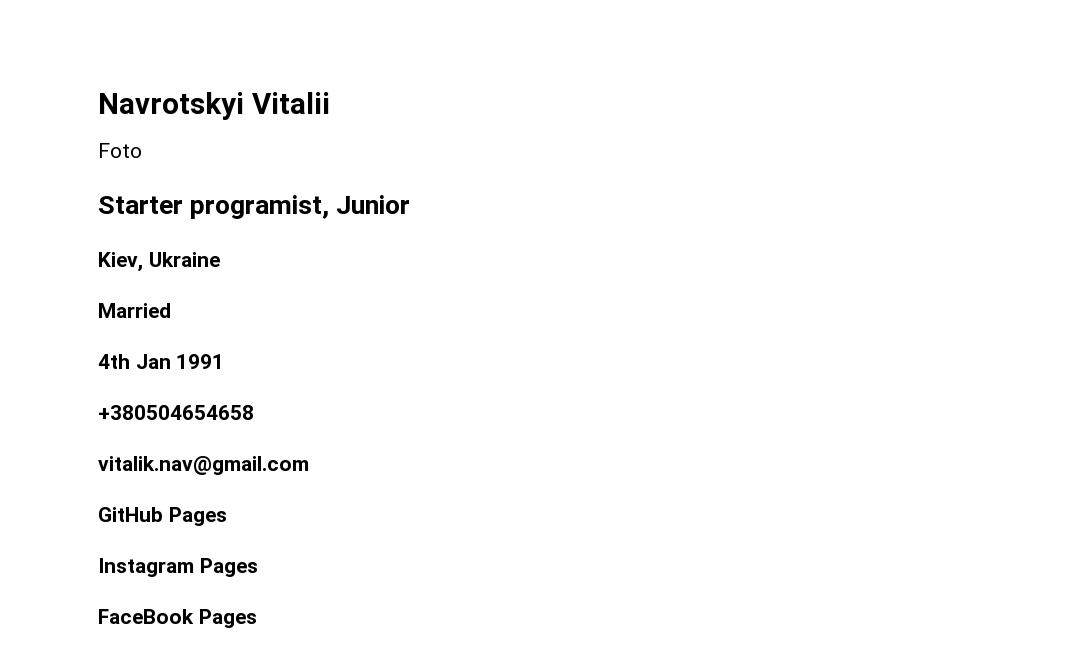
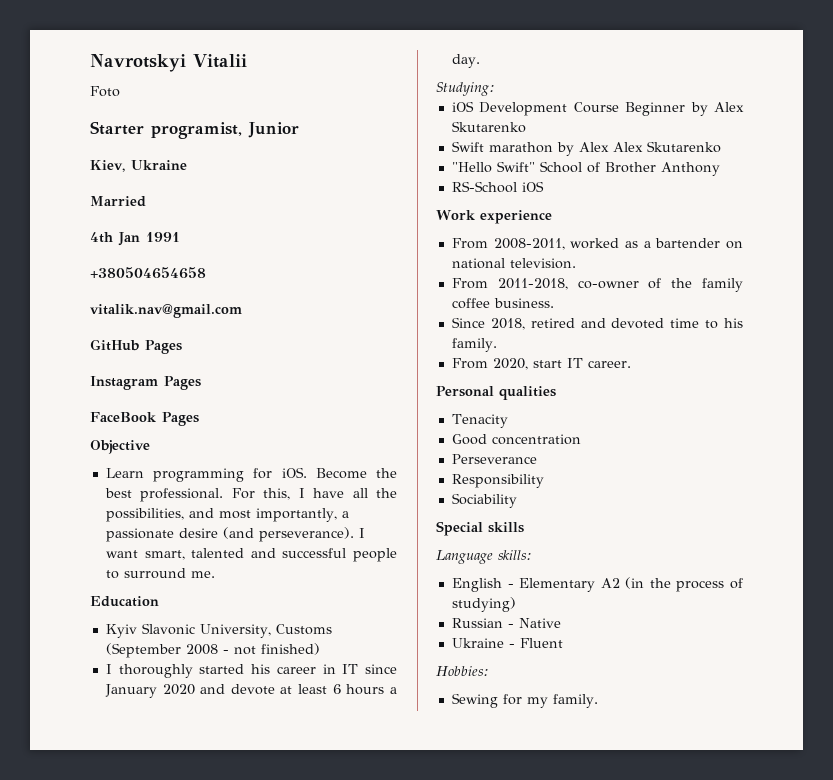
(257, 618) none -> [90,440,150,454] [105,467,397,482] [104,488,398,502] [105,508,349,522] [105,527,365,542] [105,548,398,562] [105,568,215,579] [90,596,159,607] [105,623,332,638] [105,643,320,658] [105,664,397,678] [104,684,397,698] [451,54,480,68] [436,82,495,96] [451,101,744,116] [451,121,526,133] [451,141,721,156] [451,161,720,176] [451,181,544,193] [436,210,552,224] [451,238,743,250] [451,258,576,269] [451,278,743,292] [451,298,554,309] [451,317,743,330] [451,338,497,352] [451,358,631,370] [436,386,556,400] [451,414,508,428] [451,434,581,445] [451,454,537,464] [451,474,544,488] [451,493,517,508] [436,521,524,536] [436,550,532,564] [451,577,743,592] [451,597,516,612] [451,618,561,628] [451,638,563,648] [436,666,489,676] [451,693,598,708] // Objective // Learn programming for iOS. Become the best professional. For this, I have all the possibilities, and most importantly, a passionate desire (and perseverance). I want smart, talented and successful people to surround me. // Education // Kyiv Slavonic University, Customs (September 2008 - not finished) // I thoroughly started his career in IT since January 2020 and devote at least 6 hours a day. // Studying: // iOS Development Course Beginner by Alex Skutarenko // Swift marathon by Alex Alex Skutarenko // "Hello Swift" School of Brother Anthony // RS-School iOS // Work experience // From 2008-2011, worked as a bartender on national television. // From 2011-2018, co-owner of the family coffee business. // Since 2018, retired and devoted time to his family. // From 2020, start IT career. // Personal qualities // Tenacity // Good concentration // Perseverance // Responsibility // Sociability // Special skills // Language skills: // English - Elementary A2 (in the process of studying) // Russian - Native // Ukraine - Fluent // Hobbies: // Sewing for my family.

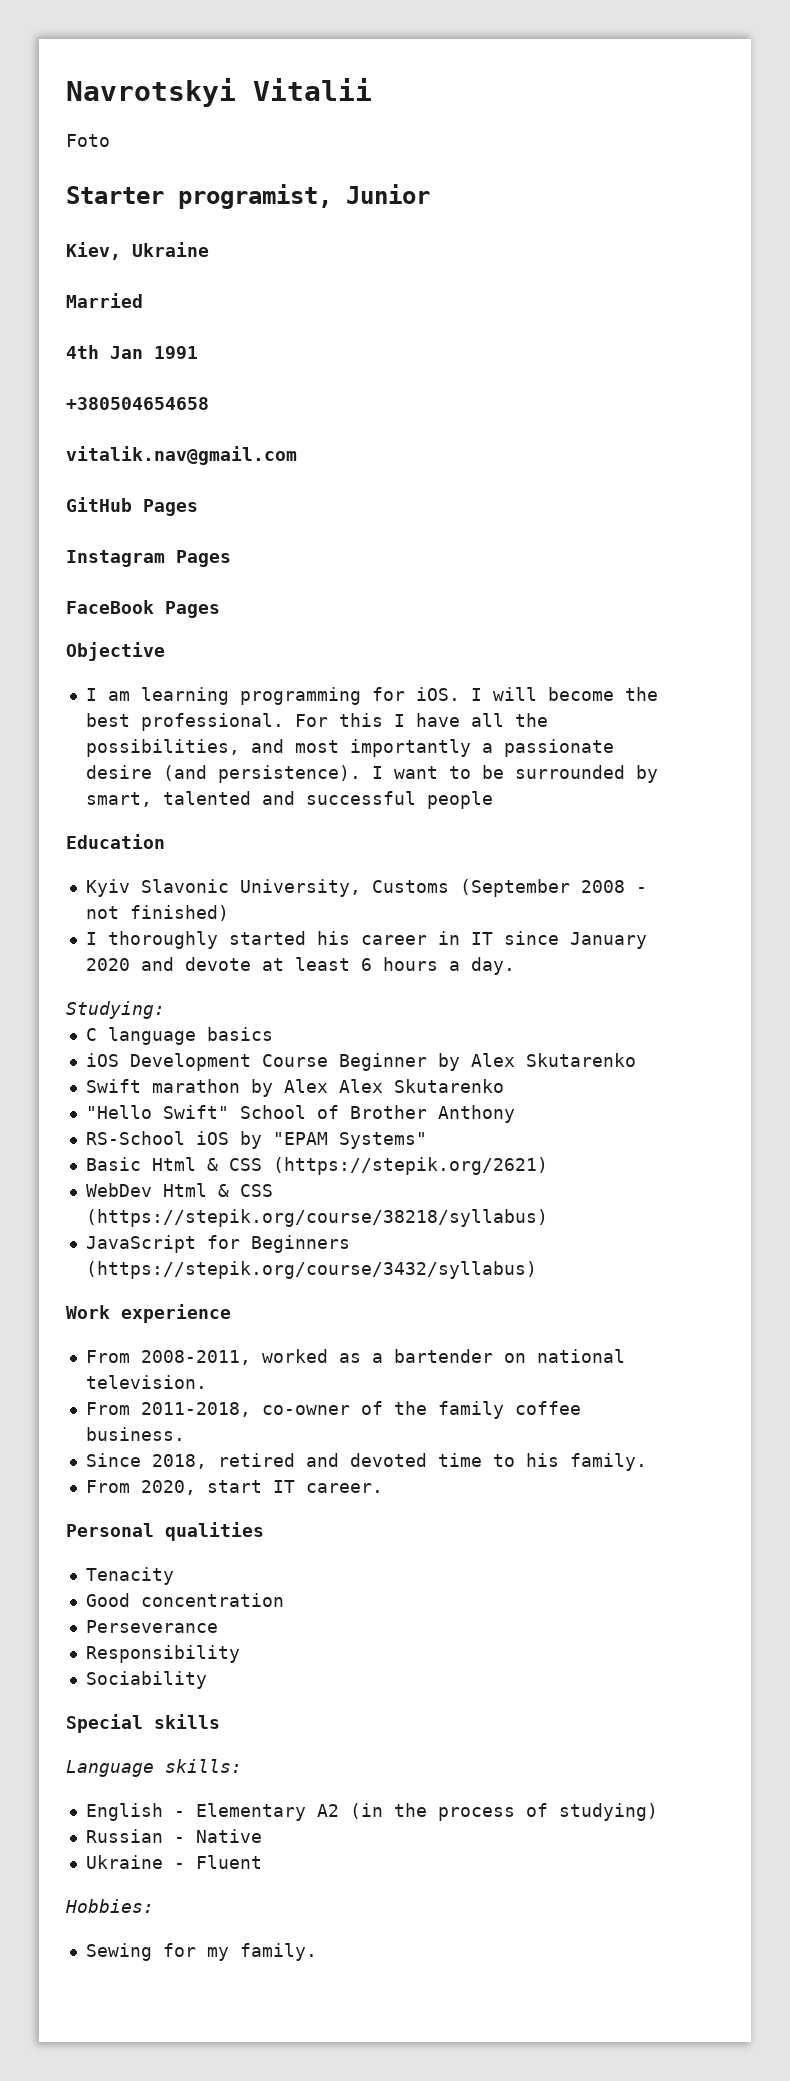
[105,467,367,482] Learn programming for iOS. Become -> [85,687,614,705] I am learning programming for iOS. I will become
[263,488,291,500] this, -> [338,713,383,727] this
[255,508,337,522] importantly, -> [349,739,471,757] importantly
[258,527,354,542] perseverance). -> [217,765,361,783] persistence).
(138, 554) none -> [448,765,658,783] to be surrounded by
[105,568,215,579] to surround me. -> (493, 800) none
(495, 89) none -> [85,1027,273,1045] // C language basics
(544, 186) none -> [239,1131,427,1149] [85,1157,548,1175] [85,1183,273,1197] [85,1209,548,1227] [85,1235,350,1253] [85,1261,537,1279] by "EPAM Systems" // Basic Html & CSS (https://stepik.org/2621) // WebDev Html & CSS (https://stepik.org/course/38218/syllabus) // JavaScript for Beginners (https://stepik.org/course/3432/syllabus)

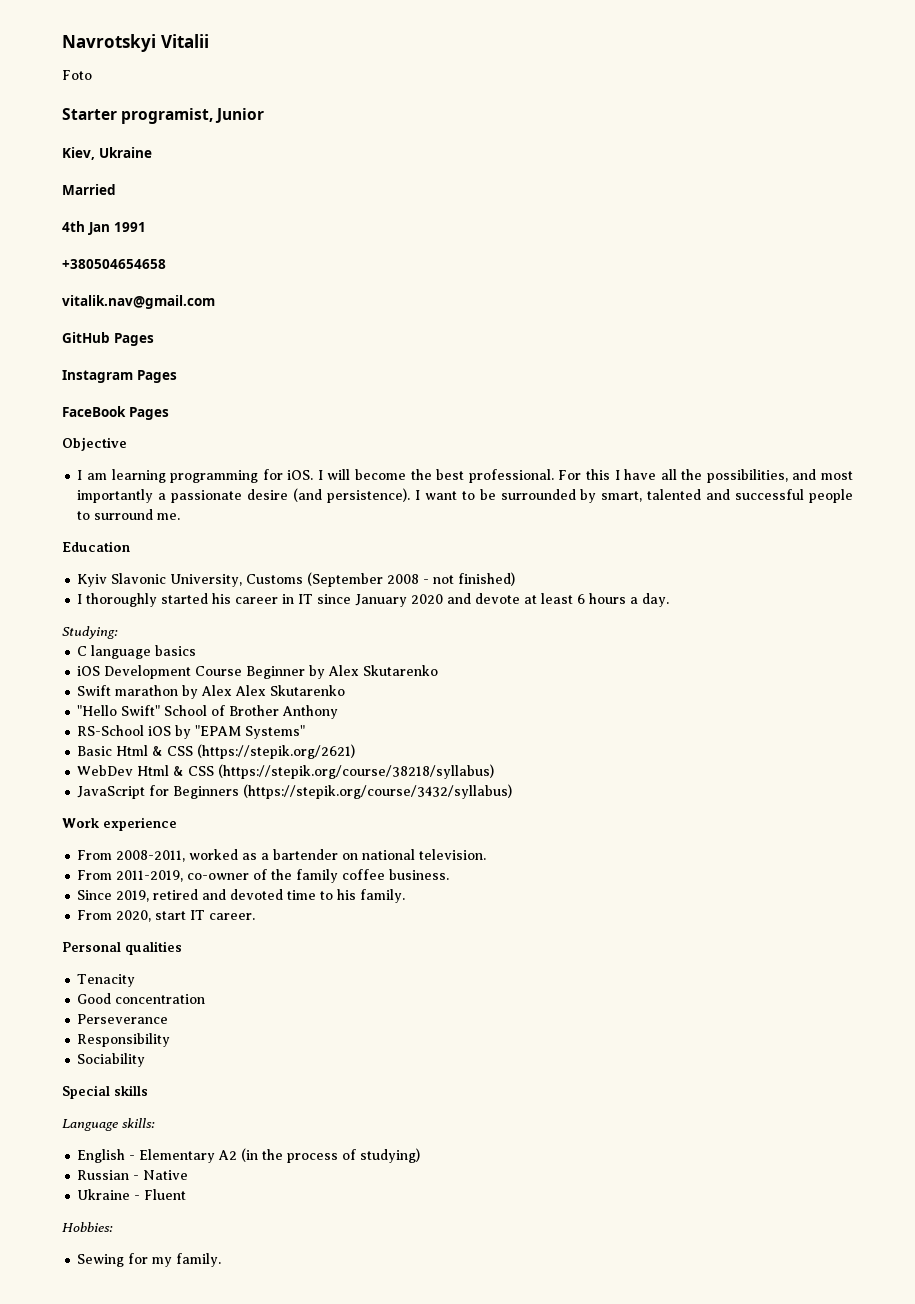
(493, 800) none -> [77,509,181,520] to surround me.
[140,1402,251,1417] 2011-2018, -> [116,870,184,882] 2011-2019,
[151,1454,207,1469] 2018, -> [116,890,150,902] 2019,

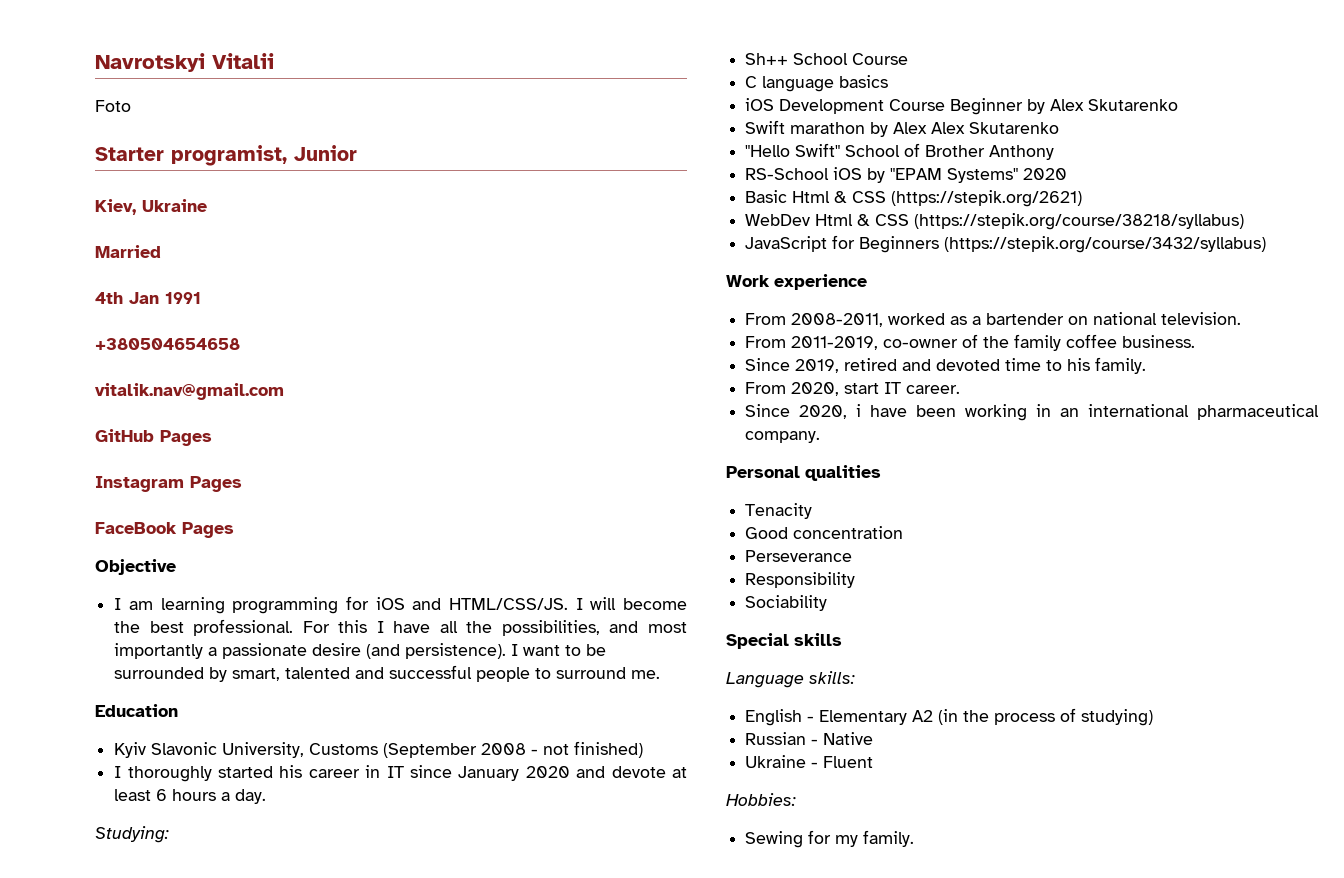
[287,470,314,480] iOS. -> [375,597,568,610] iOS and HTML/CSS/JS.
(118, 632) none -> [745,53,909,65] // Sh++ School Course
(306, 732) none -> [1023,168,1068,180] 2020
(256, 916) none -> [745,404,1319,421] [745,431,821,443] // Since 2020, i have been working in an international pharmaceutical company.

